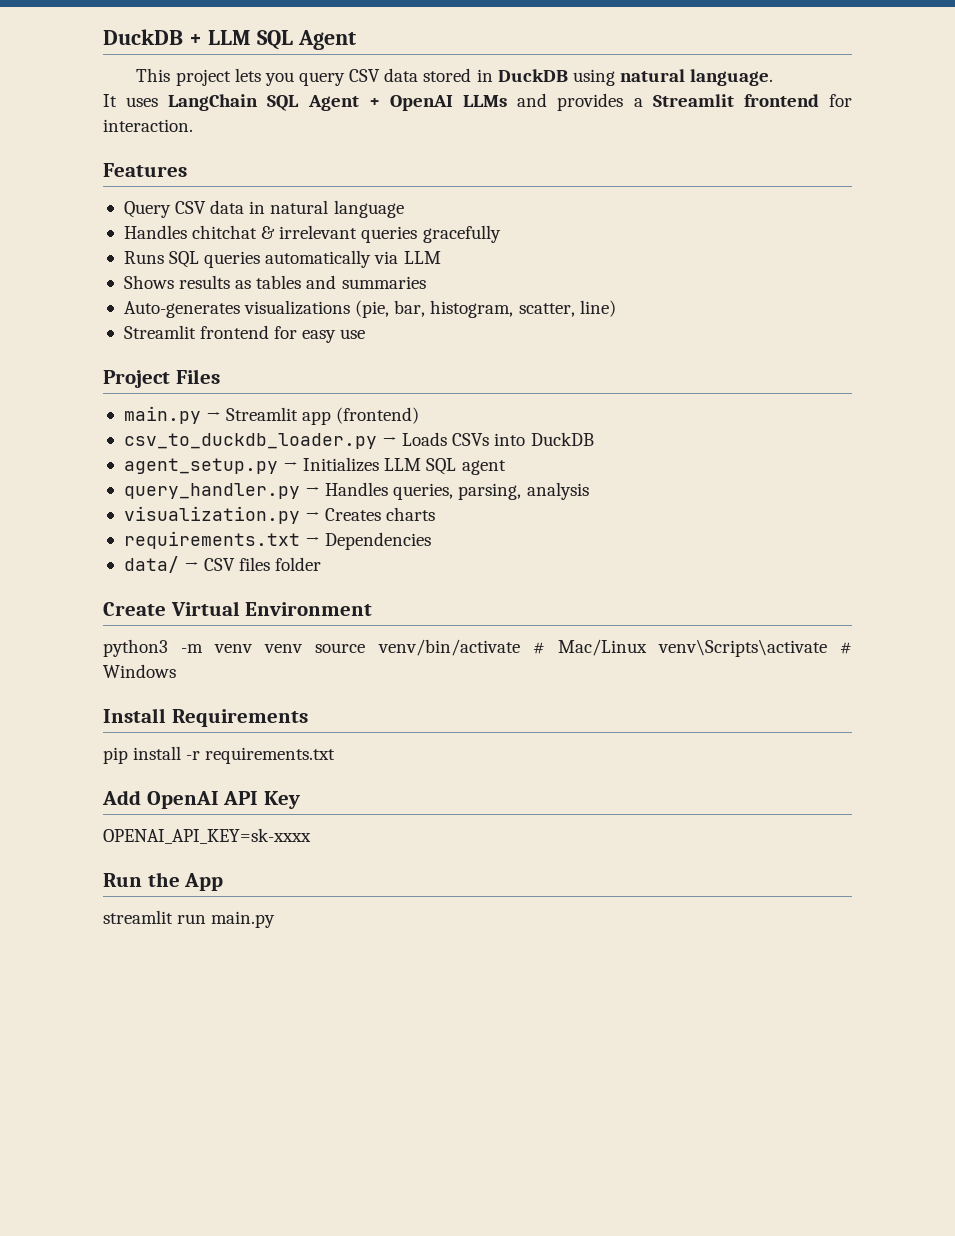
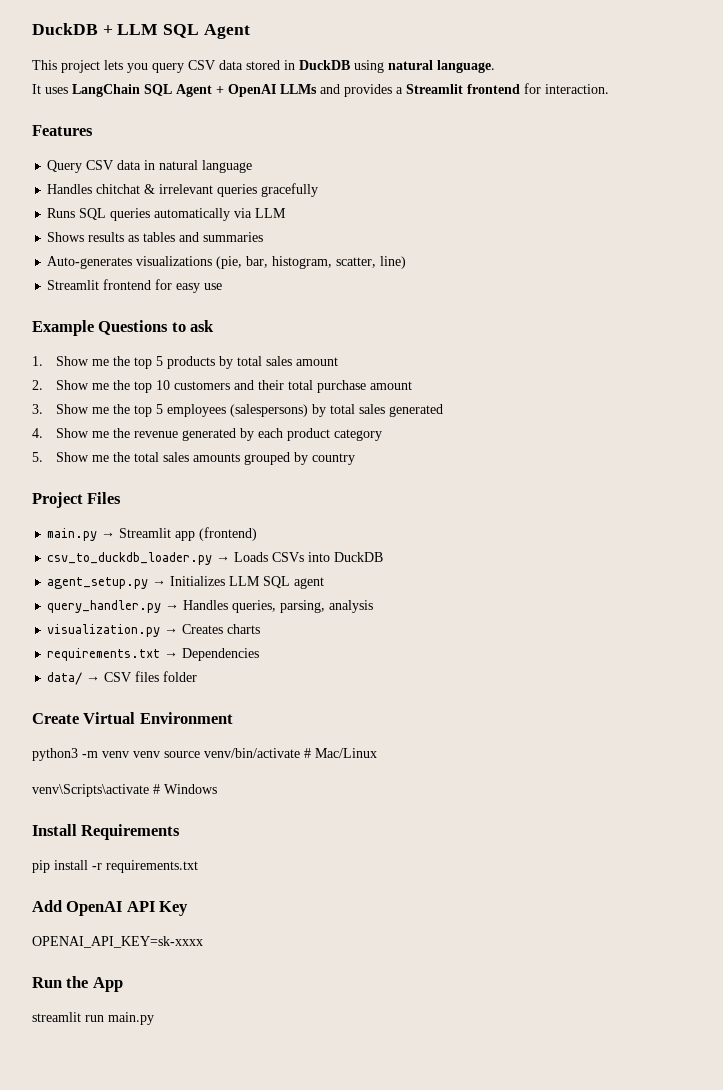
(366, 334) none -> [32,320,215,336] [32,356,338,369] [32,380,412,393] [32,404,443,417] [32,428,382,441] [32,452,355,465] // Example Questions to ask // 1. Show me the top 5 products by total sales amount // 2. Show me the top 10 customers and their total purchase amount // 3. Show me the top 5 employees (salespersons) by total sales generated // 4. Show me the revenue generated by each product category // 5. Show me the total sales amounts grouped by country
(647, 647) none -> (377, 753) //

